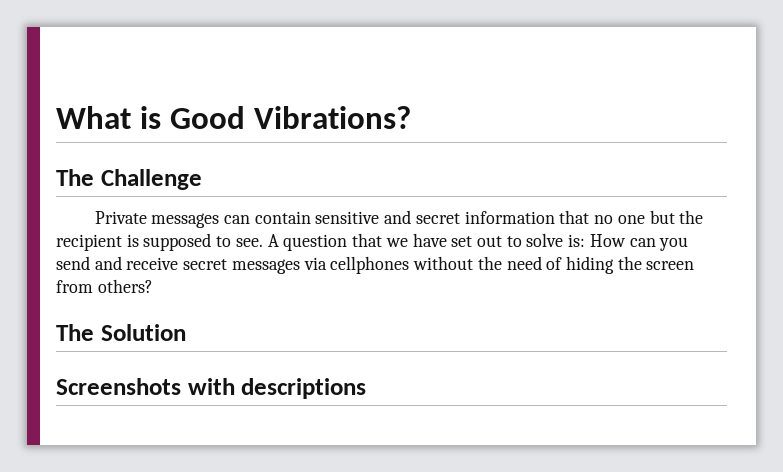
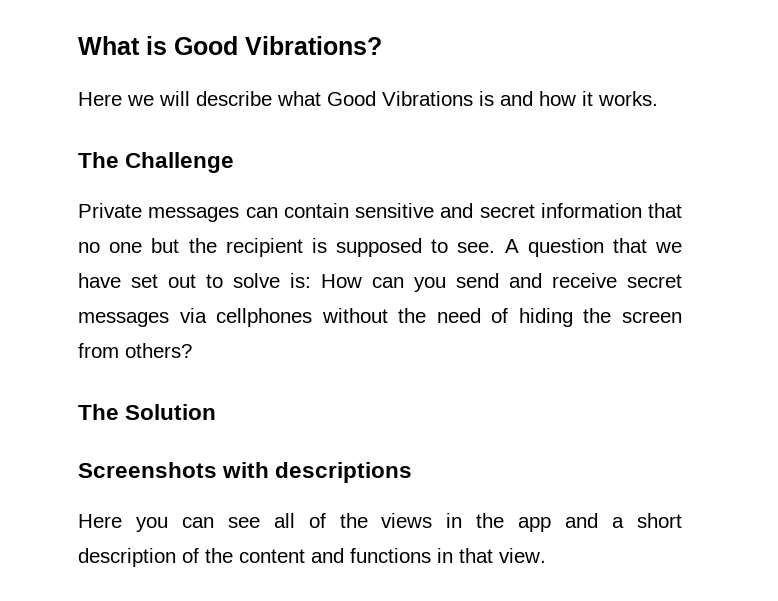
(411, 117) none -> [78,91,658,106] // Here we will describe what Good Vibrations is and how it works.
(367, 388) none -> [78,513,682,532] [78,548,546,567] // Here you can see all of the views in the app and a short description of the content and functions in that view.

